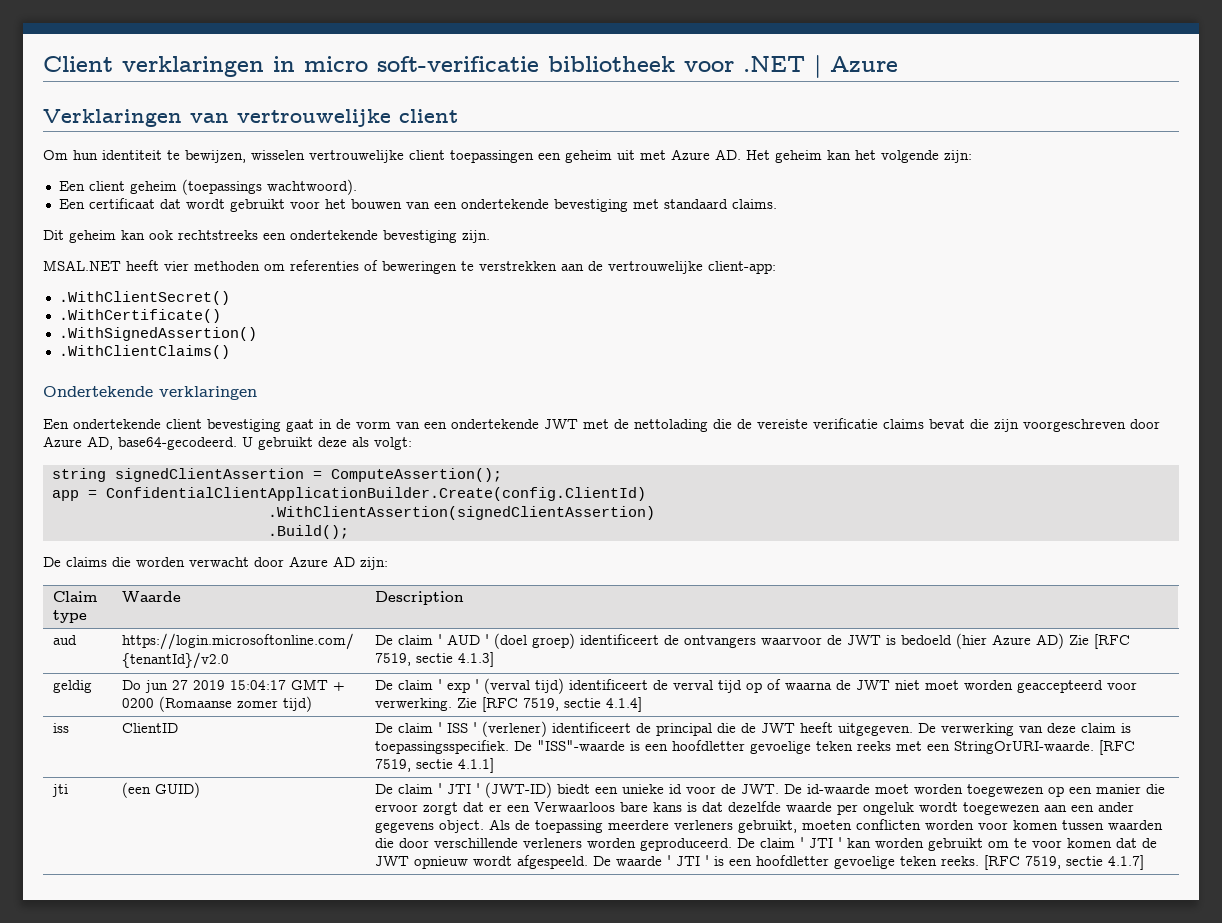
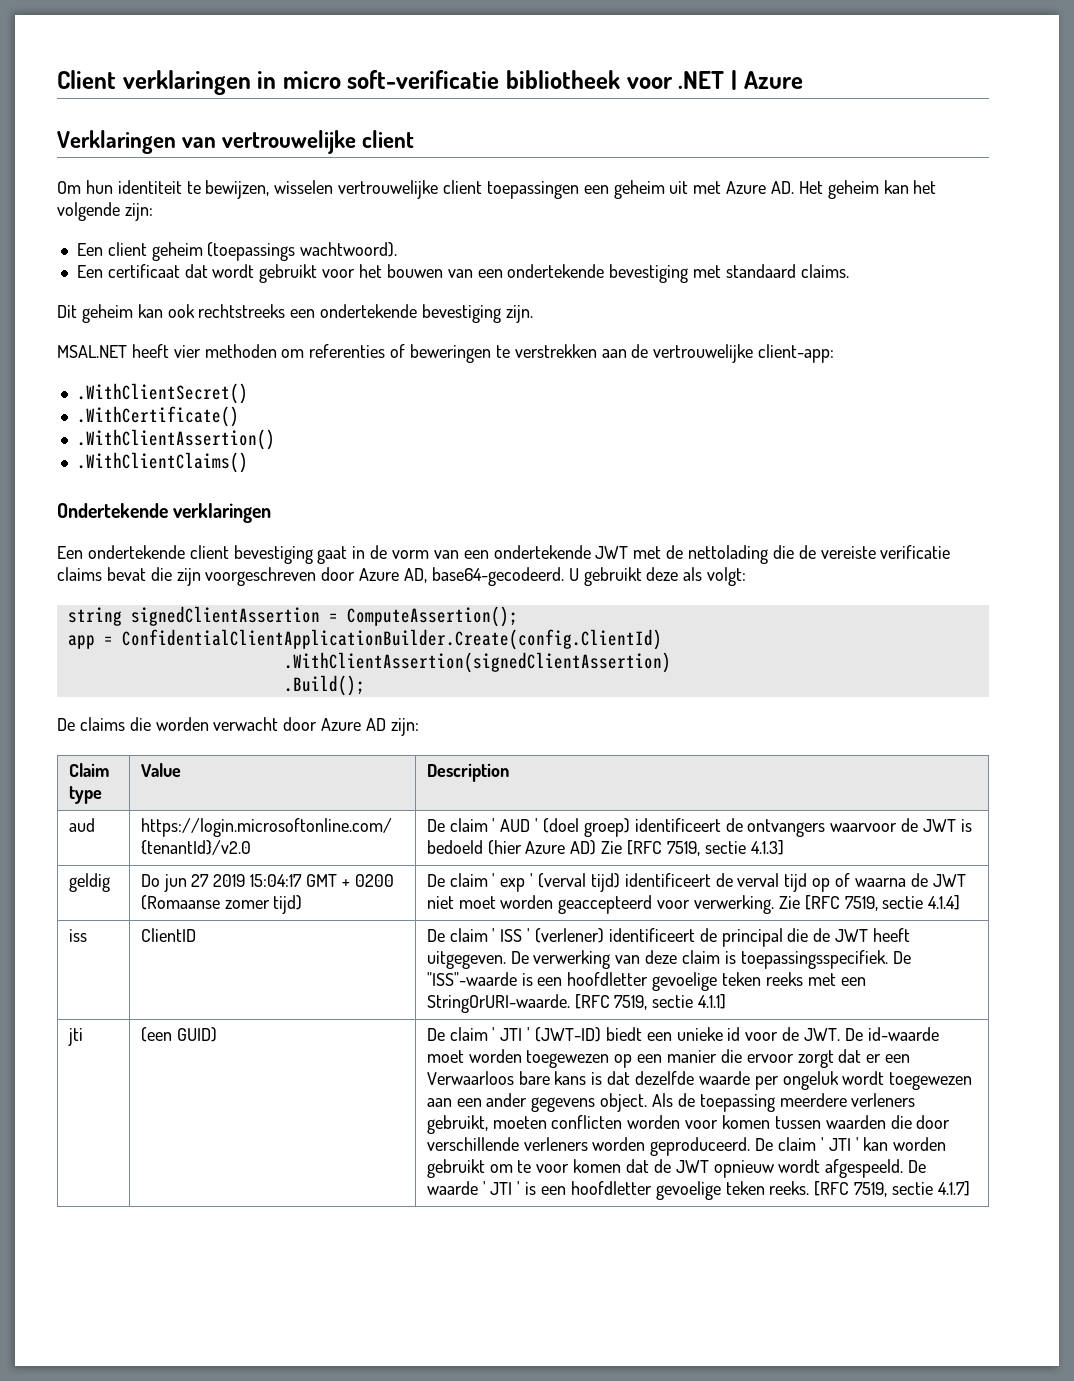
[58,327,257,341] .WithSignedAssertion() -> [76,429,275,450] .WithClientAssertion()
[121,591,181,603] Waarde -> [140,763,181,777] Value

